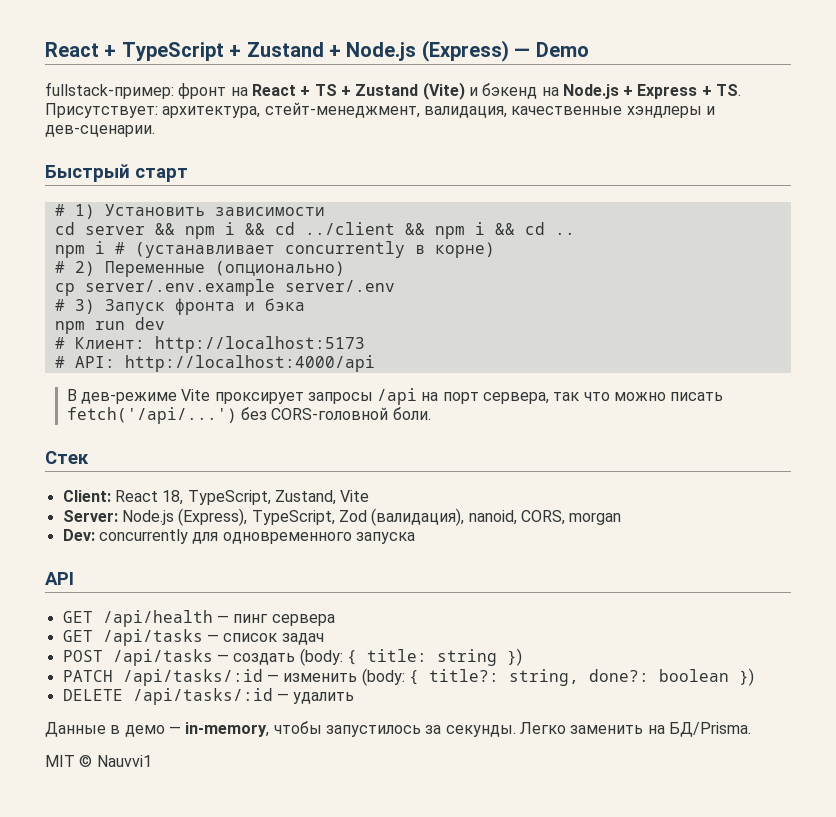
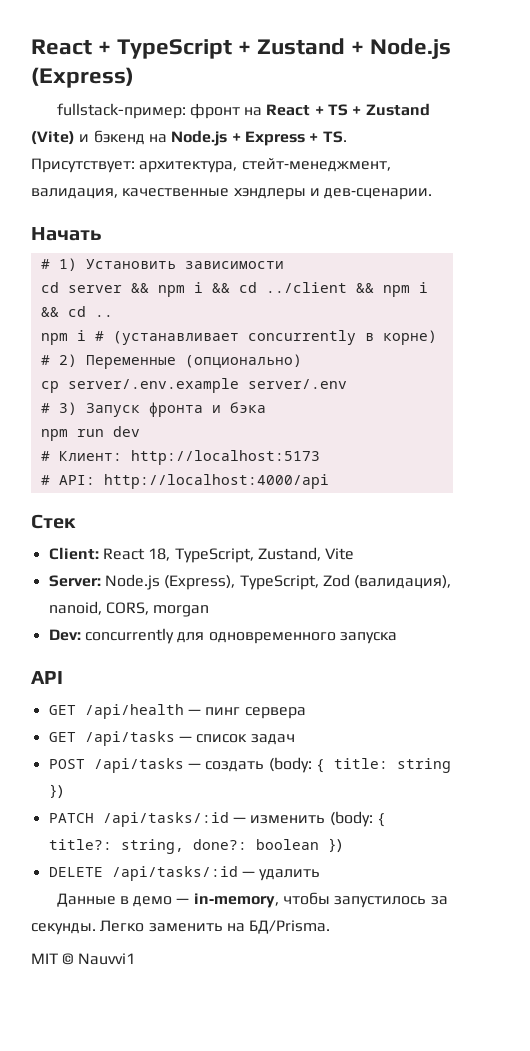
[514,42,589,57] — Demo -> (134, 77) none
[45,164,188,182] Быстрый старт -> [31,227,102,241] Начать
[66,388,724,405] [66,407,431,424] // В дев‑режиме Vite проксирует запросы /api на порт сервера, так что можно писать fetch('/api/...') без CORS‑головной боли. -> (329, 481) none

